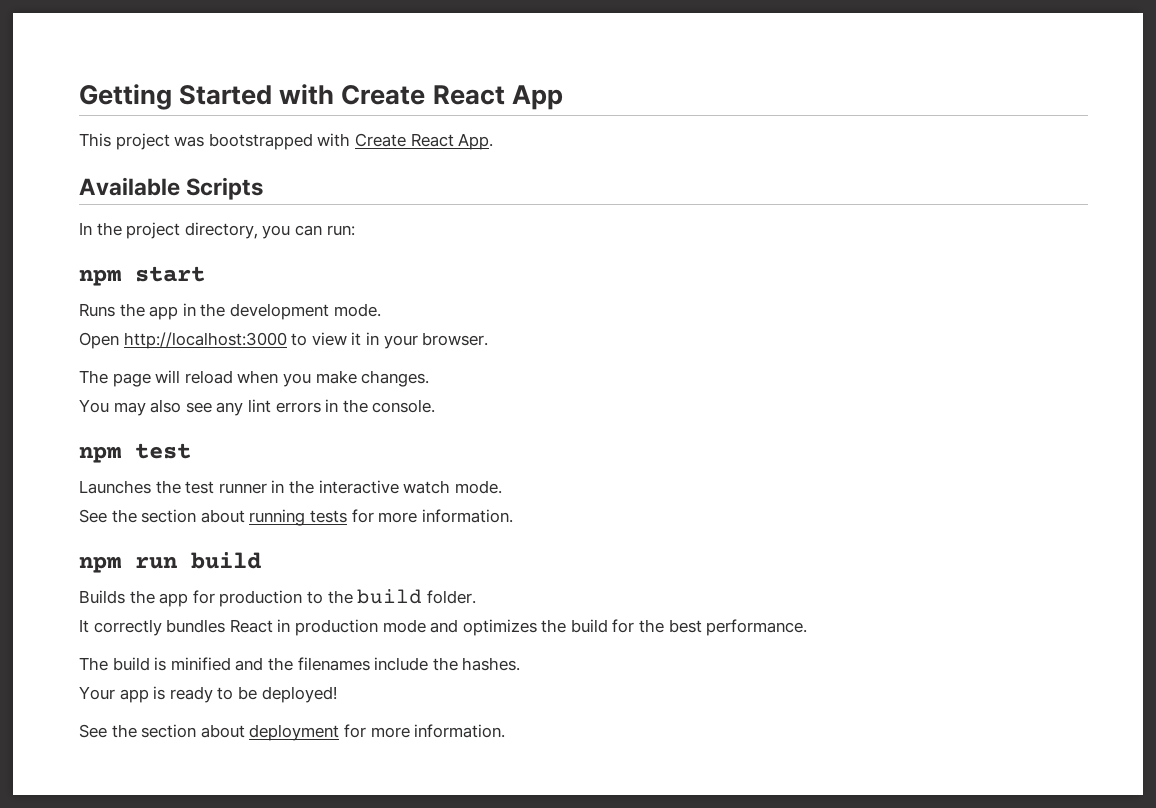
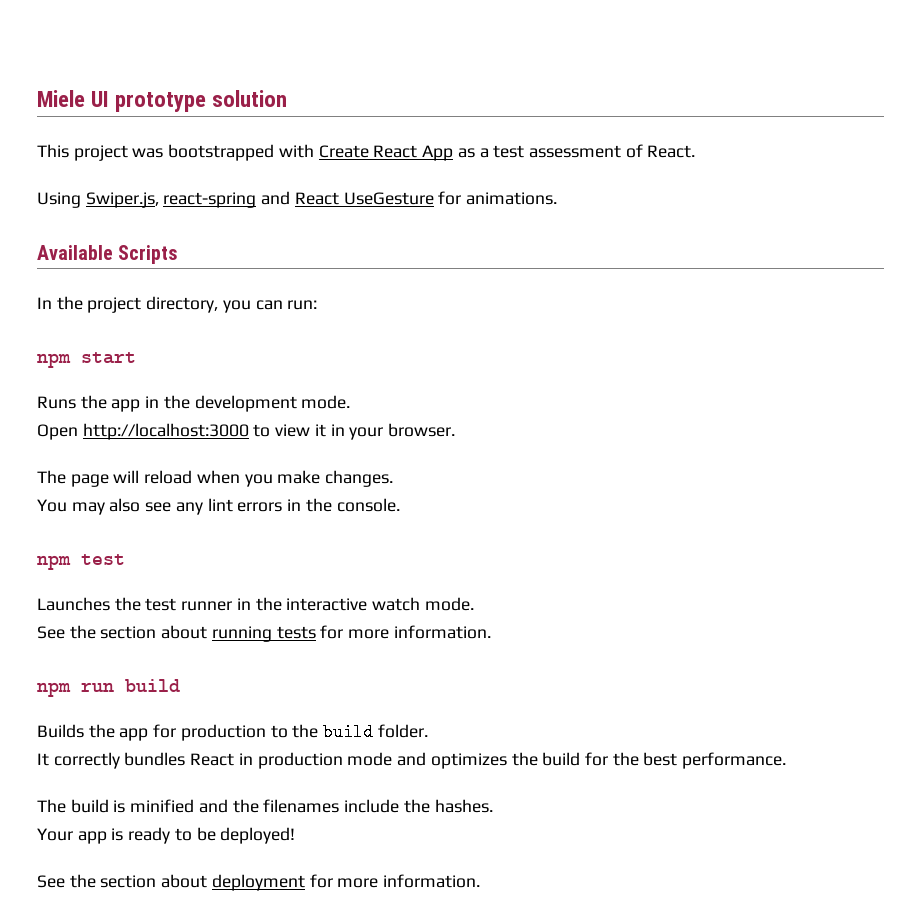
[79,84,563,110] Getting Started with Create React App -> [37,90,288,112] Miele UI prototype solution
[458,133,494,150] App. -> [422,144,696,161] [37,191,558,208] App as a test assessment of React. // Using Swiper.js, react-spring and React UseGesture for animations.

